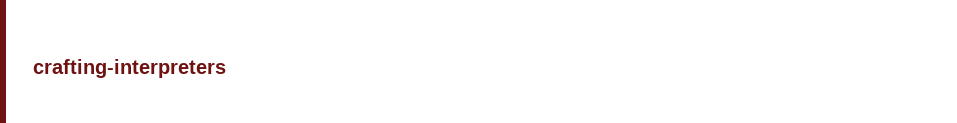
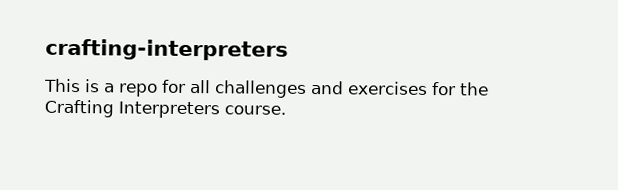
(226, 68) none -> [44,78,489,98] [44,99,286,119] // This is a repo for all challenges and exercises for the Crafting Interpreters course.

